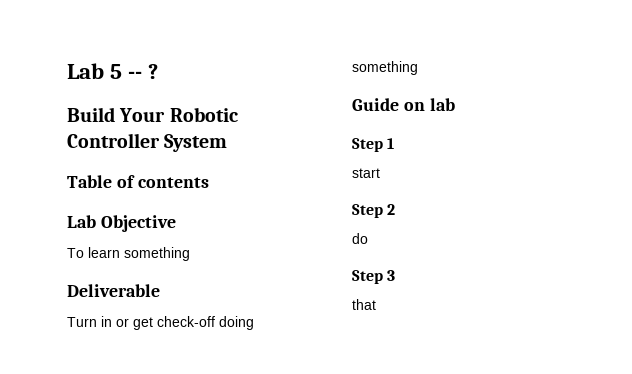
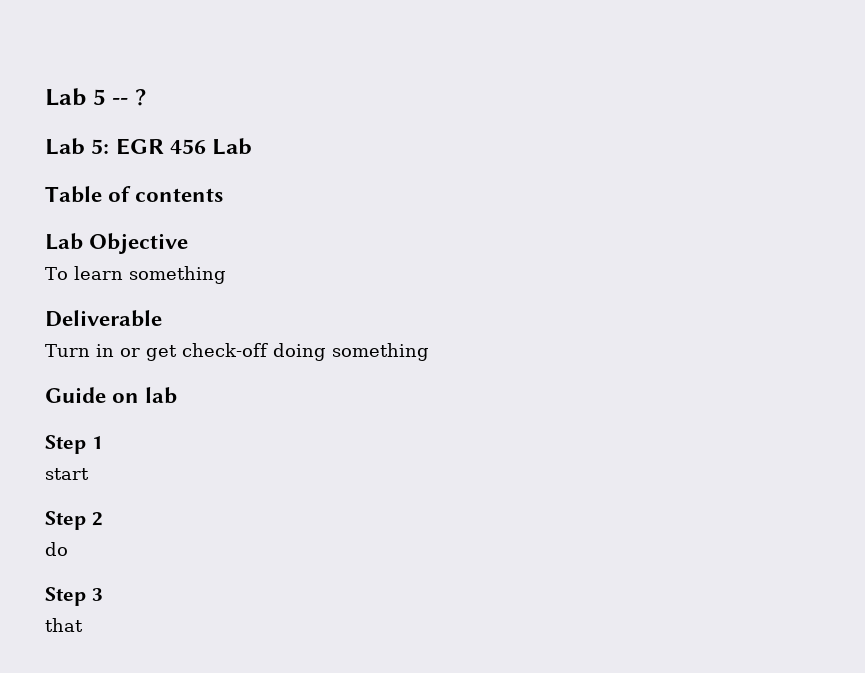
[67,107,238,122] [67,133,228,152] Build Your Robotic Controller System -> [45,138,253,155] Lab 5: EGR 456 Lab

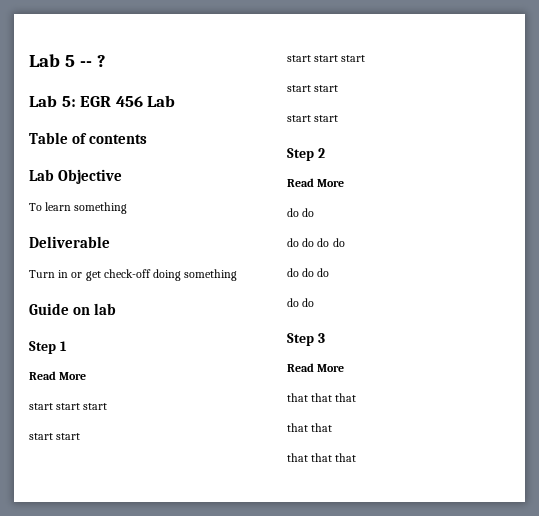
[45,468,89,480] [45,511,103,530] start // Step 2 // -> [29,371,87,380] [29,403,108,410] [29,433,81,440] [287,55,366,62] [287,85,339,92] [287,115,339,122] [287,148,325,161] [287,178,345,187] [287,208,315,217] [287,238,345,247] [287,268,330,277] [287,298,299,307] Read More // start start start // start start // start start start // start start // start start // Step 2 // Read More // do do // do do do do // do do do // do
[45,618,83,632] // that -> [287,363,345,372] [287,393,357,402] [287,423,333,432] [287,453,357,462] // Read More // that that that // that that // that that that

